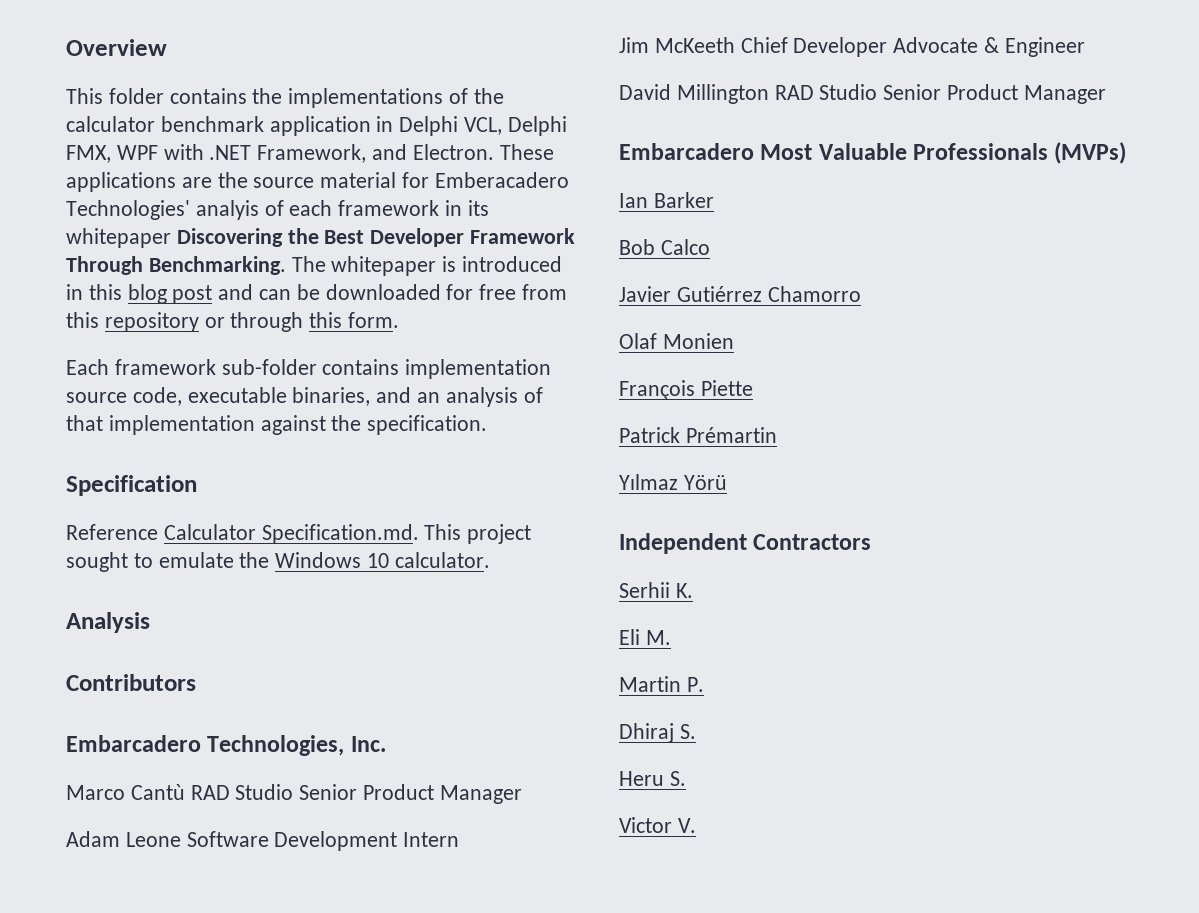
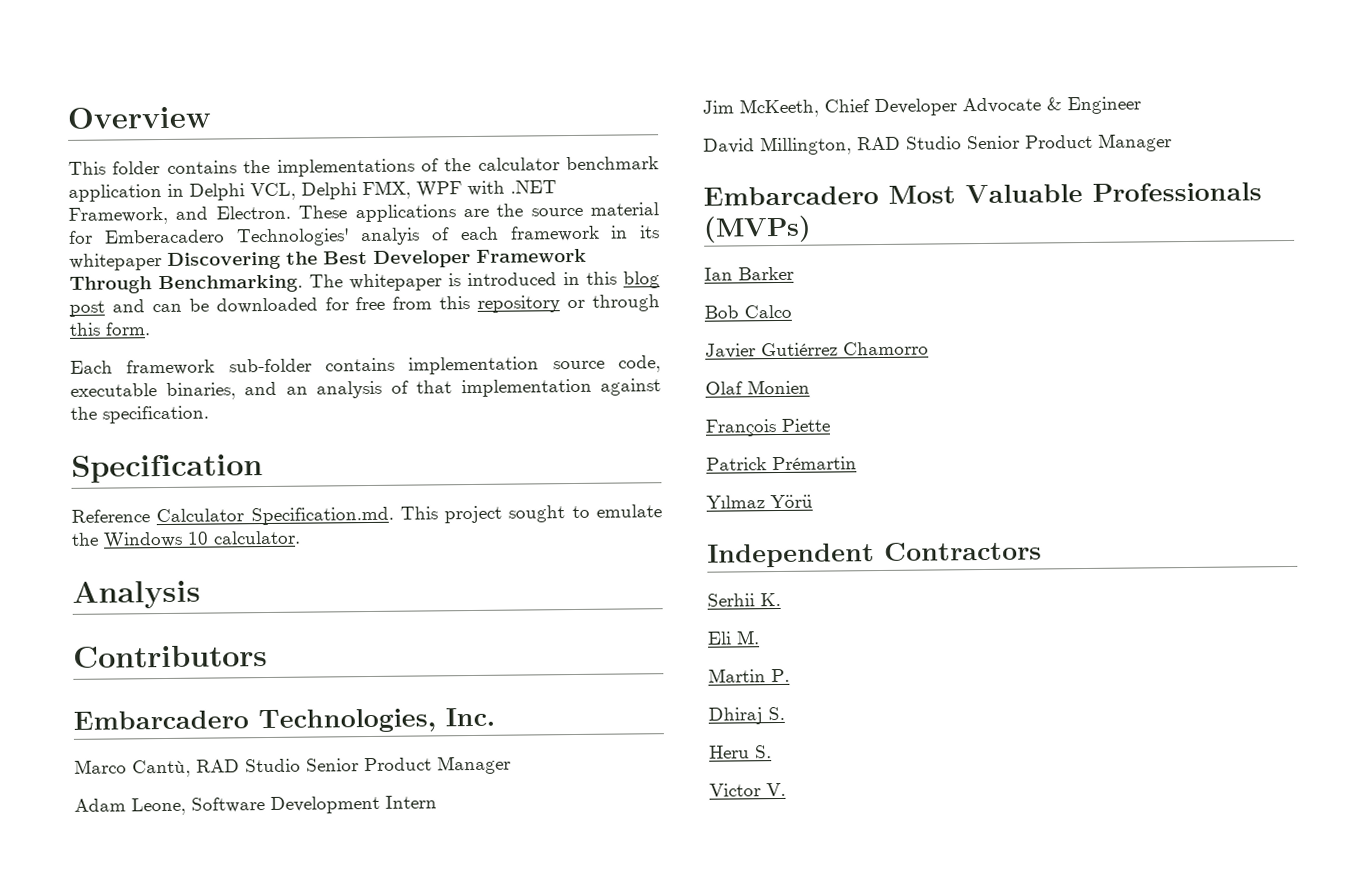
[130,784,185,800] Cantù -> [132,759,191,778] Cantù,
[125,832,181,847] Leone -> [131,797,186,816] Leone,
[654,37,735,53] McKeeth -> [739,98,819,118] McKeeth,
[676,84,769,104] Millington -> [760,136,852,156] Millington,

